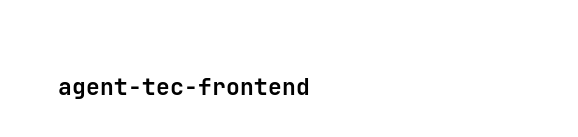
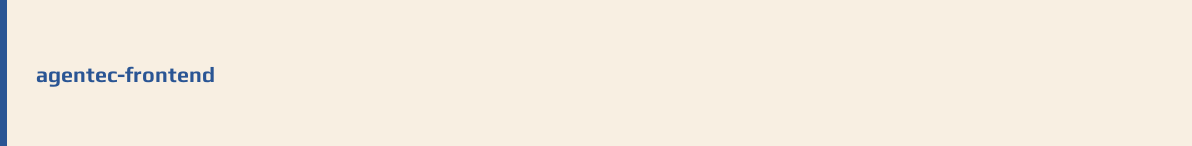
[58,78,310,99] agent-tec-frontend -> [36,66,215,87] agentec-frontend

